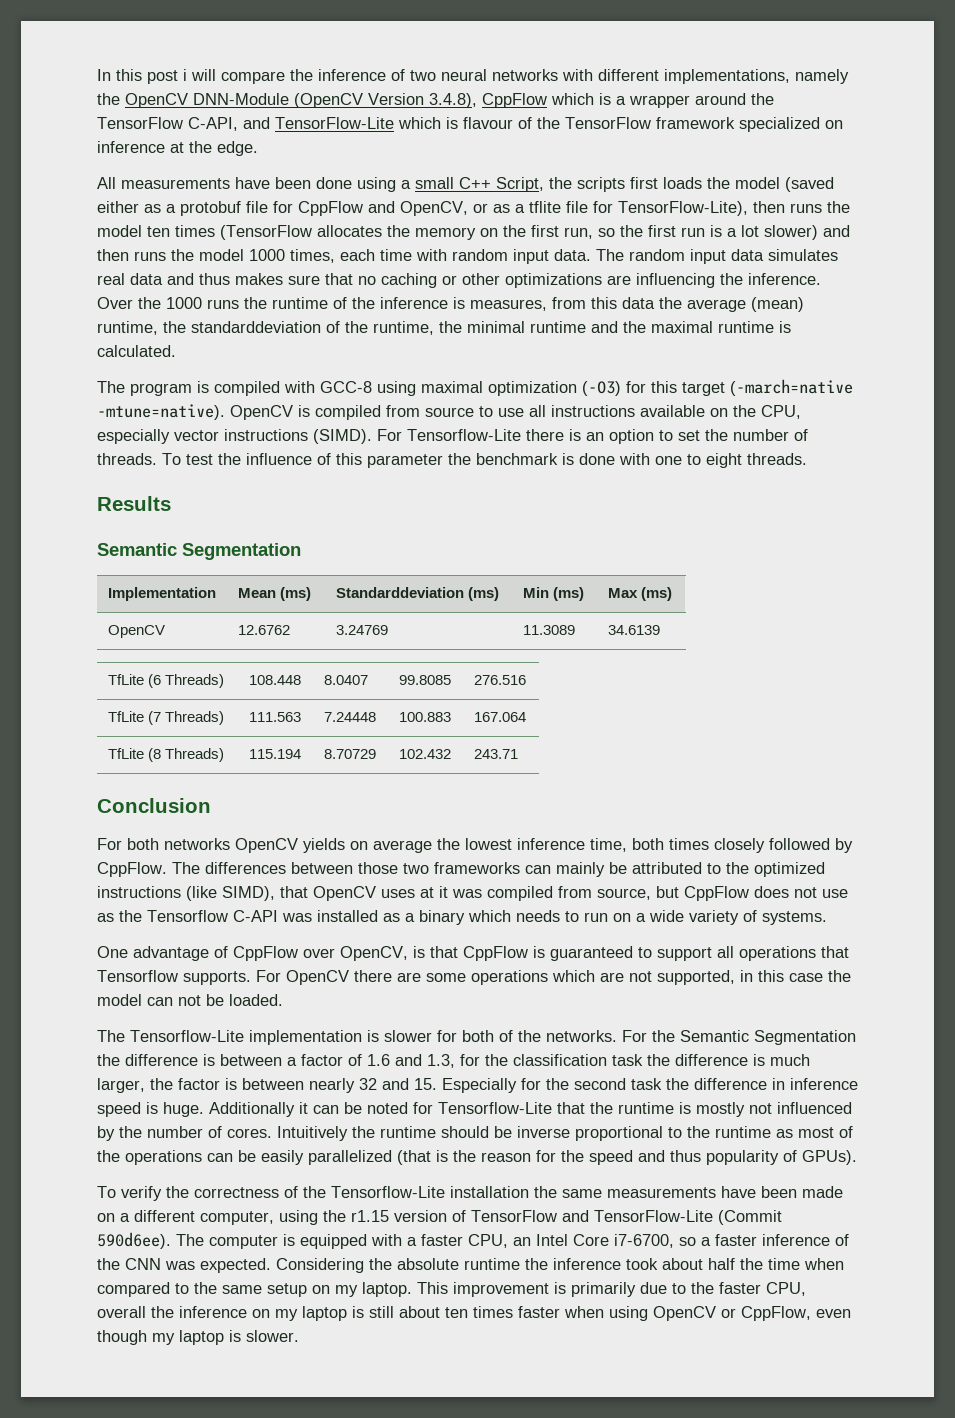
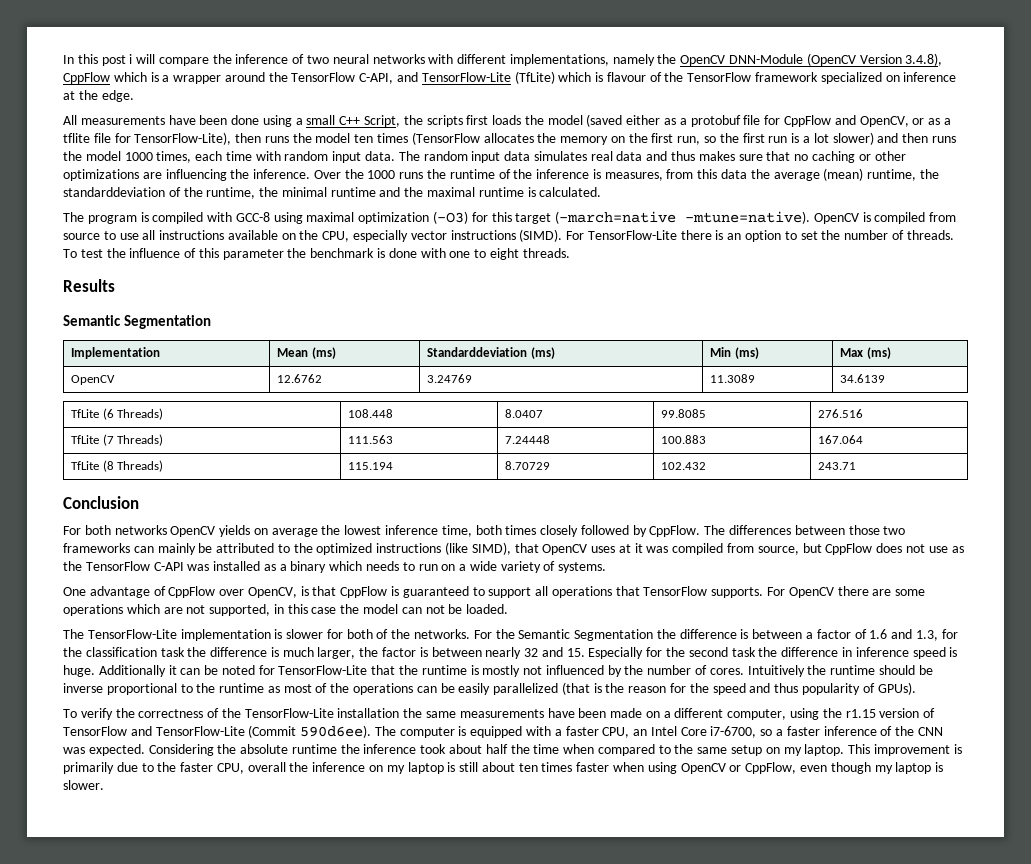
(394, 123) none -> [514,71,555,84] (TfLite)
[407,429,521,441] Tensorflow-Lite -> [587,230,677,240] TensorFlow-Lite
[147,910,228,922] Tensorflow -> [85,561,150,571] TensorFlow
[97,970,178,982] Tensorflow -> [643,586,708,596] TensorFlow
[130,1030,244,1042] Tensorflow-Lite -> [87,629,177,639] TensorFlow-Lite
[438,1102,552,1114] Tensorflow-Lite -> [278,665,368,675] TensorFlow-Lite
[331,1186,445,1198] Tensorflow-Lite -> [244,708,334,718] TensorFlow-Lite

